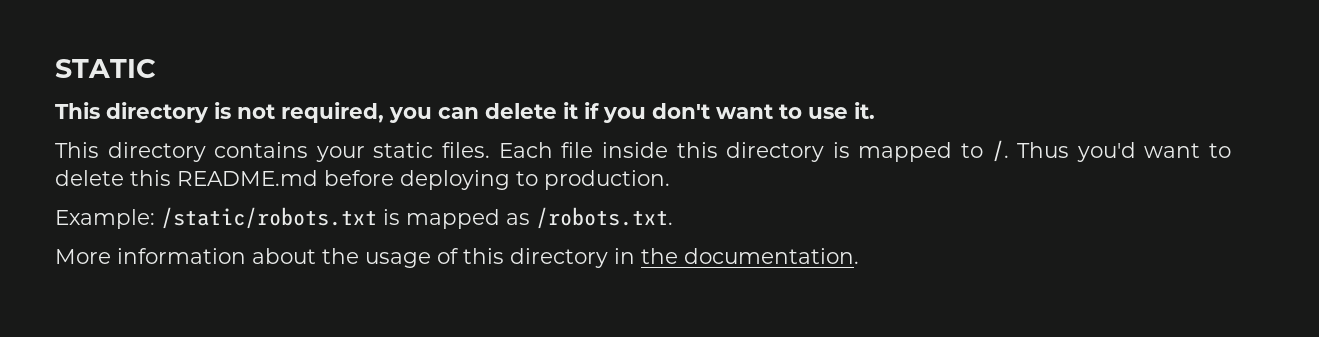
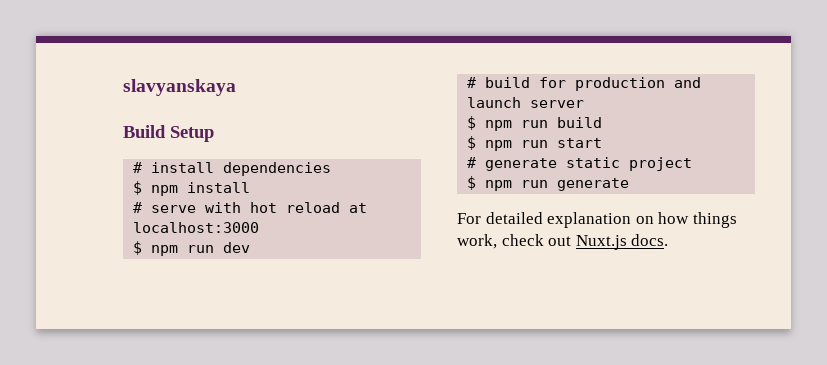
[55,59,156,78] [55,102,875,123] [55,140,1231,162] [55,170,670,190] [55,207,673,229] [55,248,859,268] STATIC // This directory is not required, you can delete it if you don't want to use it. // This directory contains your static files. Each file inside this directory is mapped to /. Thus you'd want to delete this README.md before deploying to production. // Example: /static/robots.txt is mapped as /robots.txt. // More information about the usage of this directory in the documentation. -> [123,79,236,96] [123,125,214,142] [133,162,332,176] [133,181,251,196] [133,202,368,213] [133,222,260,233] [133,241,251,256] [467,77,702,91] [467,97,585,108] [467,116,603,131] [467,136,603,151] [467,157,693,171] [467,176,630,191] [457,212,737,228] [457,234,669,250] slavyanskaya // Build Setup // # install dependencies // $ npm install // # serve with hot reload at localhost:3000 // $ npm run dev // # build for production and launch server // $ npm run build // $ npm run start // # generate static project // $ npm run generate // For detailed explanation on how things work, check out Nuxt.js docs.

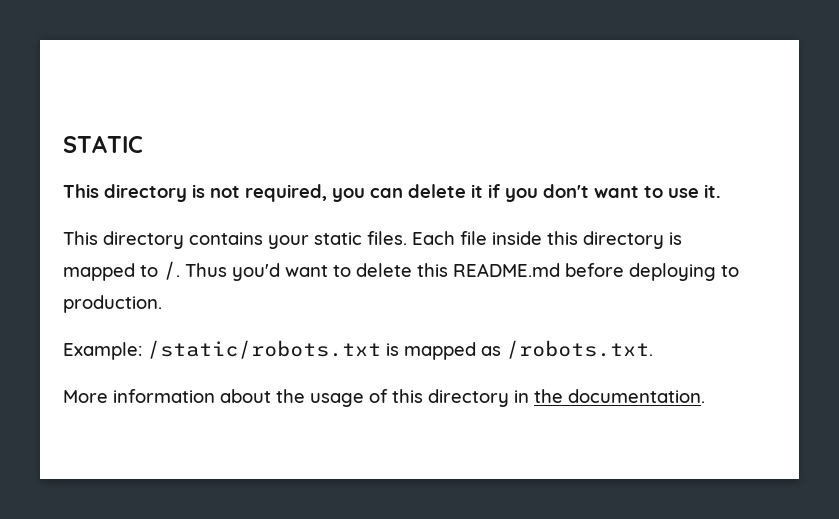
[123,79,236,96] [123,125,214,142] [133,162,332,176] [133,181,251,196] [133,202,368,213] [133,222,260,233] [133,241,251,256] [467,77,702,91] [467,97,585,108] [467,116,603,131] [467,136,603,151] [467,157,693,171] [467,176,630,191] [457,212,737,228] [457,234,669,250] slavyanskaya // Build Setup // # install dependencies // $ npm install // # serve with hot reload at localhost:3000 // $ npm run dev // # build for production and launch server // $ npm run build // $ npm run start // # generate static project // $ npm run generate // For detailed explanation on how things work, check out Nuxt.js docs. -> [63,135,143,153] [63,184,721,202] [63,231,682,249] [63,261,739,281] [63,295,162,313] [63,340,653,360] [63,389,705,407] STATIC // This directory is not required, you can delete it if you don't want to use it. // This directory contains your static files. Each file inside this directory is mapped to /. Thus you'd want to delete this README.md before deploying to production. // Example: /static/robots.txt is mapped as /robots.txt. // More information about the usage of this directory in the documentation.

